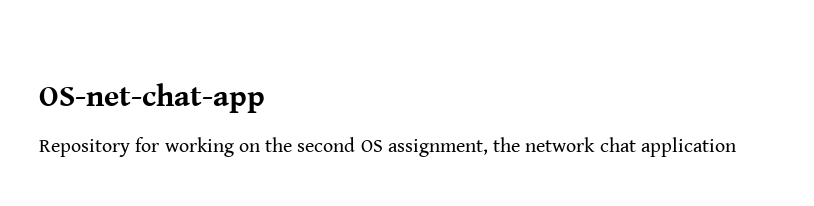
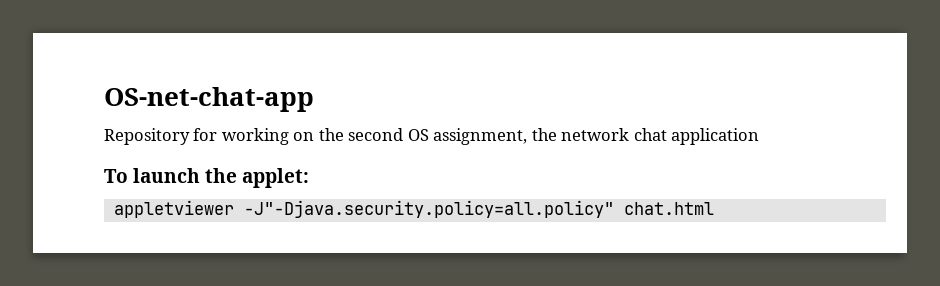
(736, 147) none -> [104,168,310,188] [113,200,714,218] // To launch the applet: // appletviewer -J"-Djava.security.policy=all.policy" chat.html

